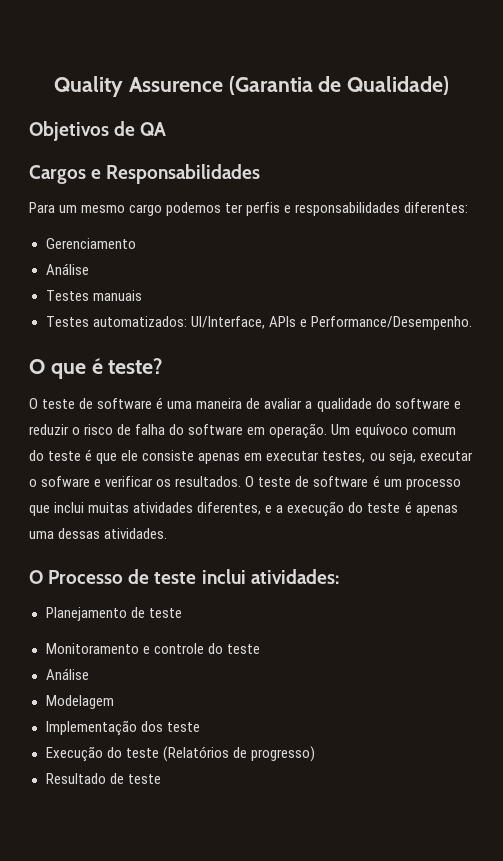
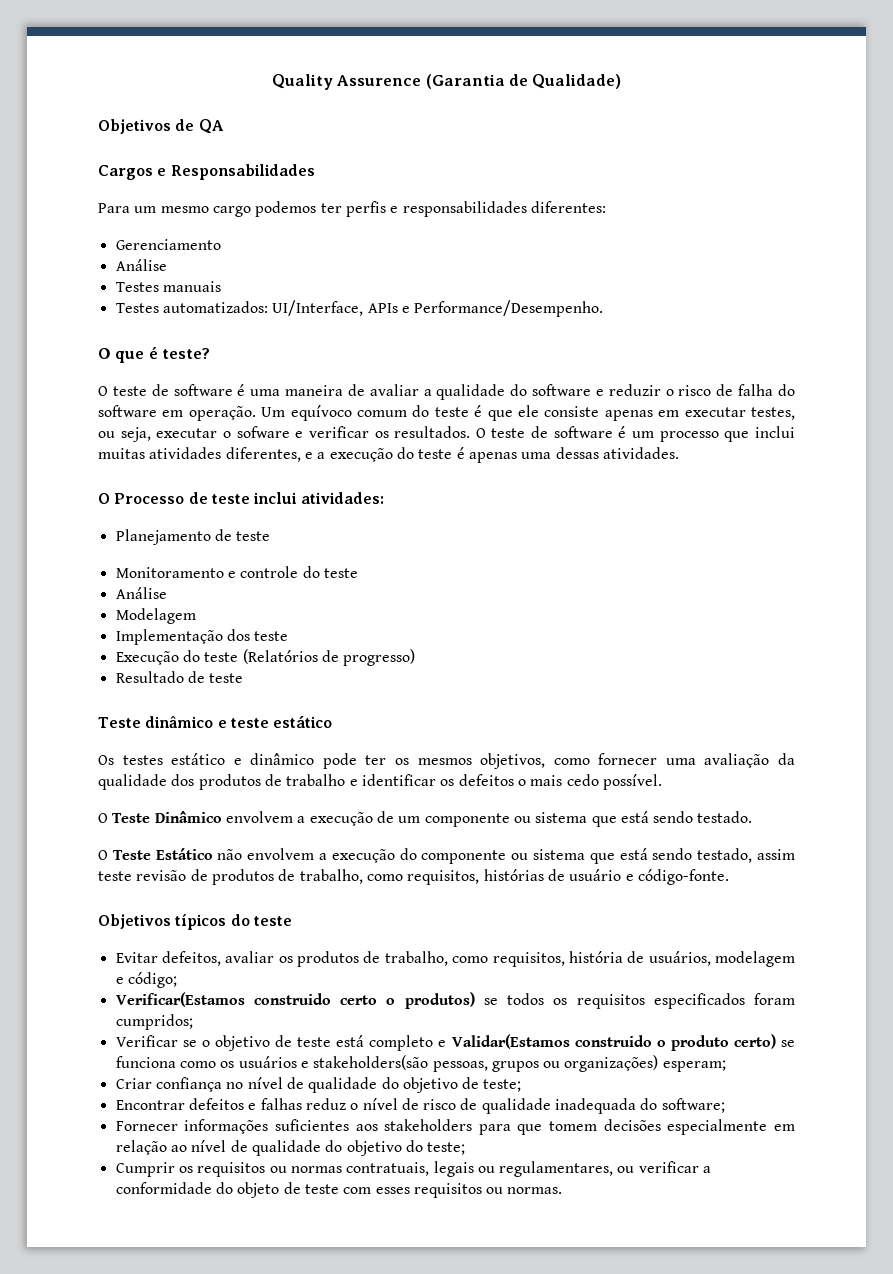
(161, 779) none -> [98,715,333,728] [98,753,795,769] [98,774,662,790] [98,811,753,827] [98,848,795,864] [98,869,729,885] [98,914,292,930] [115,951,796,967] [115,972,177,988] [115,992,796,1009] [115,1014,193,1030] [115,1034,796,1051] [115,1055,726,1072] [115,1077,522,1093] [115,1098,725,1114] [115,1119,795,1135] [115,1140,466,1156] [115,1161,712,1177] [115,1182,563,1198] // Teste dinâmico e teste estático // Os testes estático e dinâmico pode ter os mesmos objetivos, como fornecer uma avaliação da qualidade dos produtos de trabalho e identificar os defeitos o mais cedo possível. // O Teste Dinâmico envolvem a execução de um componente ou sistema que está sendo testado. // O Teste Estático não envolvem a execução do componente ou sistema que está sendo testado, assim teste revisão de produtos de trabalho, como requisitos, histórias de usuário e código-fonte. // Objetivos típicos do teste // Evitar defeitos, avaliar os produtos de trabalho, como requisitos, história de usuários, modelagem e código; // Verificar(Estamos construido certo o produtos) se todos os requisitos especificados foram cumpridos; // Verificar se o objetivo de teste está completo e Validar(Estamos construido o produto certo) se funciona como os usuários e stakeholders(são pessoas, grupos ou organizações) esperam; // Criar confiança no nível de qualidade do objetivo de teste; // Encontrar defeitos e falhas reduz o nível de risco de qualidade inadequada do software; // Fornecer informações suficientes aos stakeholders para que tomem decisões especialmente em relação ao nível de qualidade do objetivo do teste; // Cumprir os requisitos ou normas contratuais, legais ou regulamentares, ou verificar a conformidade do objeto de teste com esses requisitos ou normas.

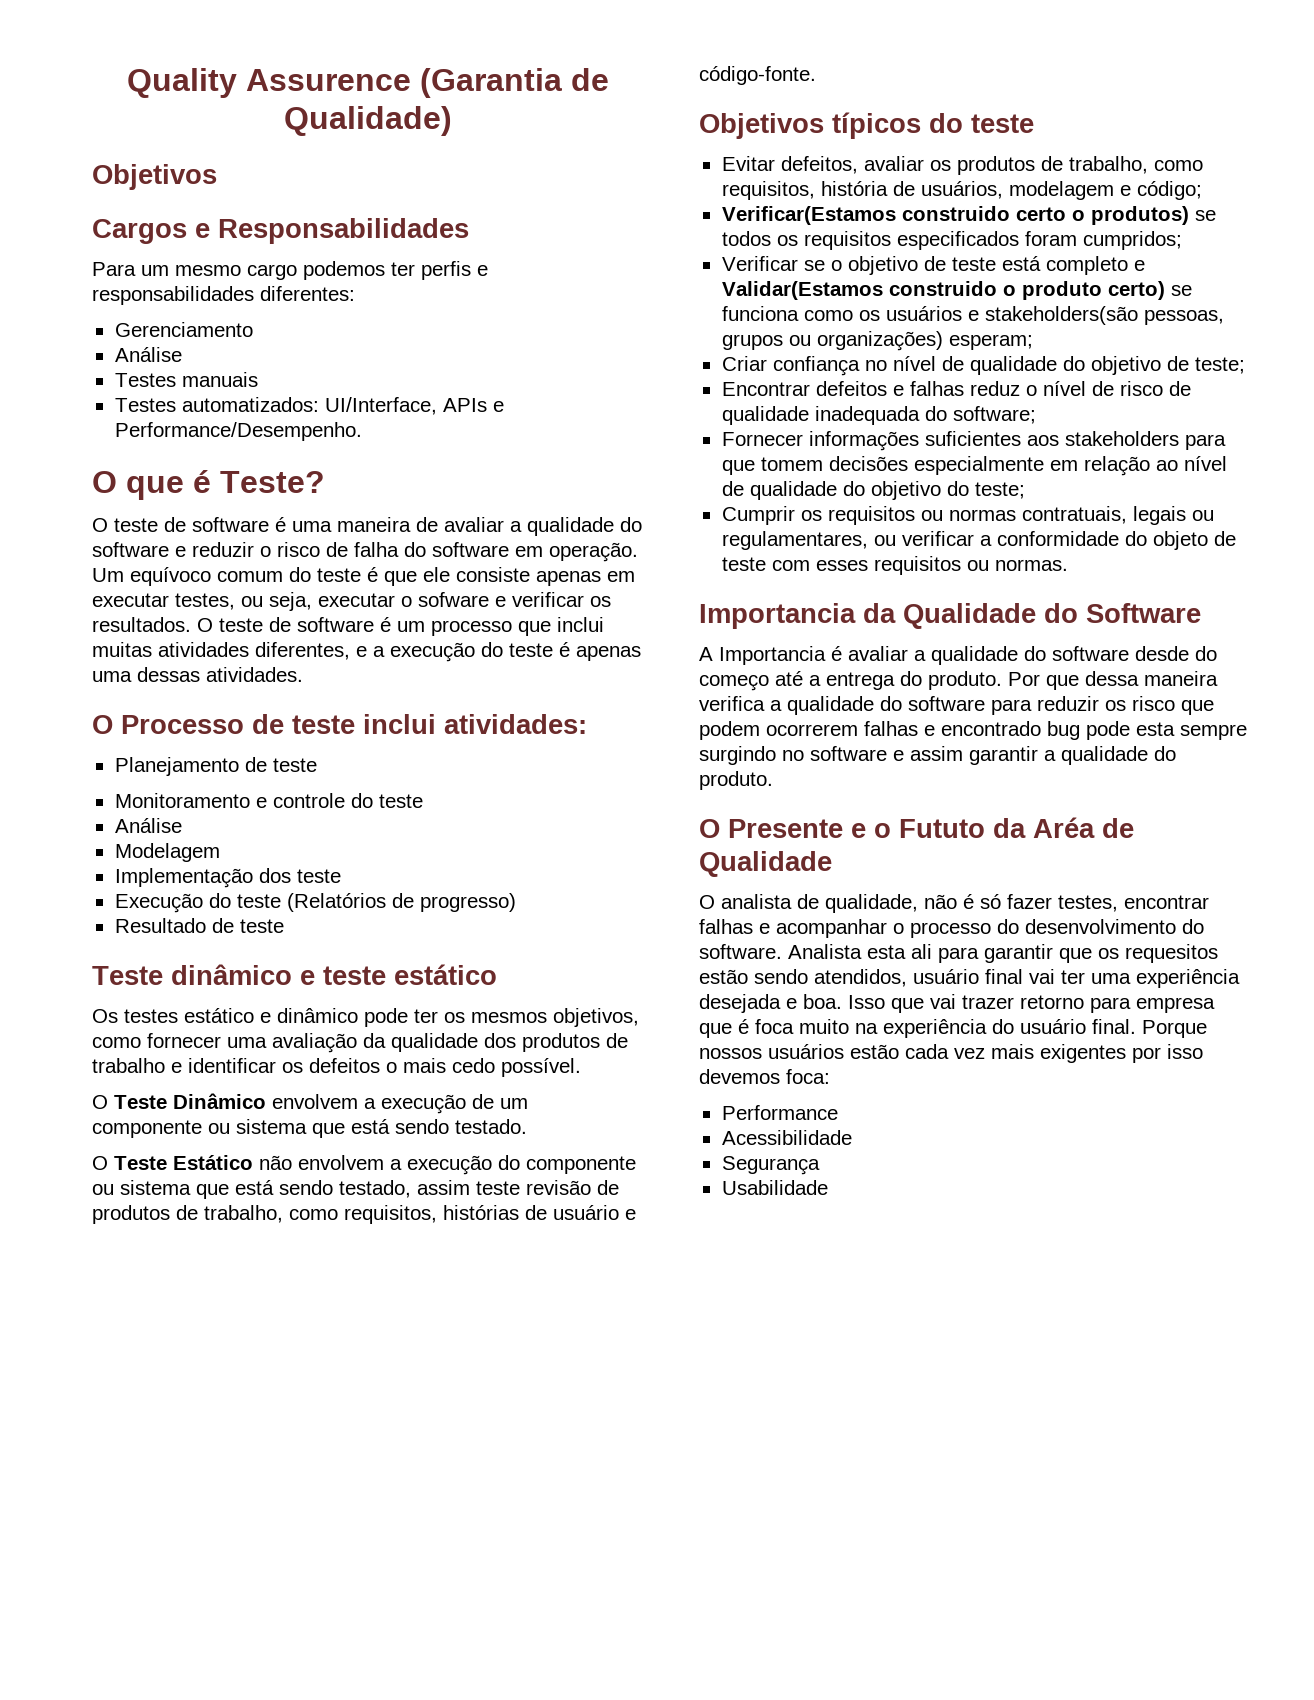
[175,119,224,134] de QA -> (217, 177) none
[162,348,211,359] teste? -> [220,471,325,493] Teste?
(563, 1190) none -> [699,603,1201,629] [699,646,1217,665] [699,671,1218,691] [699,696,1214,715] [699,721,1247,740] [699,746,1176,765] [699,771,773,790] [699,817,1134,838] [699,851,832,877] [699,894,1209,913] [699,919,1204,938] [699,944,1218,963] [699,969,1240,988] [699,994,1215,1013] [699,1019,1207,1038] [699,1044,1203,1063] [699,1069,830,1084] [721,1105,838,1120] [721,1130,852,1145] [721,1156,820,1175] [721,1180,828,1195] // Importancia da Qualidade do Software // A Importancia é avaliar a qualidade do software desde do começo até a entrega do produto. Por que dessa maneira verifica a qualidade do software para reduzir os risco que podem ocorrerem falhas e encontrado bug pode esta sempre surgindo no software e assim garantir a qualidade do produto. // O Presente e o Fututo da Aréa de Qualidade // O analista de qualidade, não é só fazer testes, encontrar falhas e acompanhar o processo do desenvolvimento do software. Analista esta ali para garantir que os requesitos estão sendo atendidos, usuário final vai ter uma experiência desejada e boa. Isso que vai trazer retorno para empresa que é foca muito na experiência do usuário final. Porque nossos usuários estão cada vez mais exigentes por isso devemos foca: // Performance // Acessibilidade // Segurança // Usabilidade

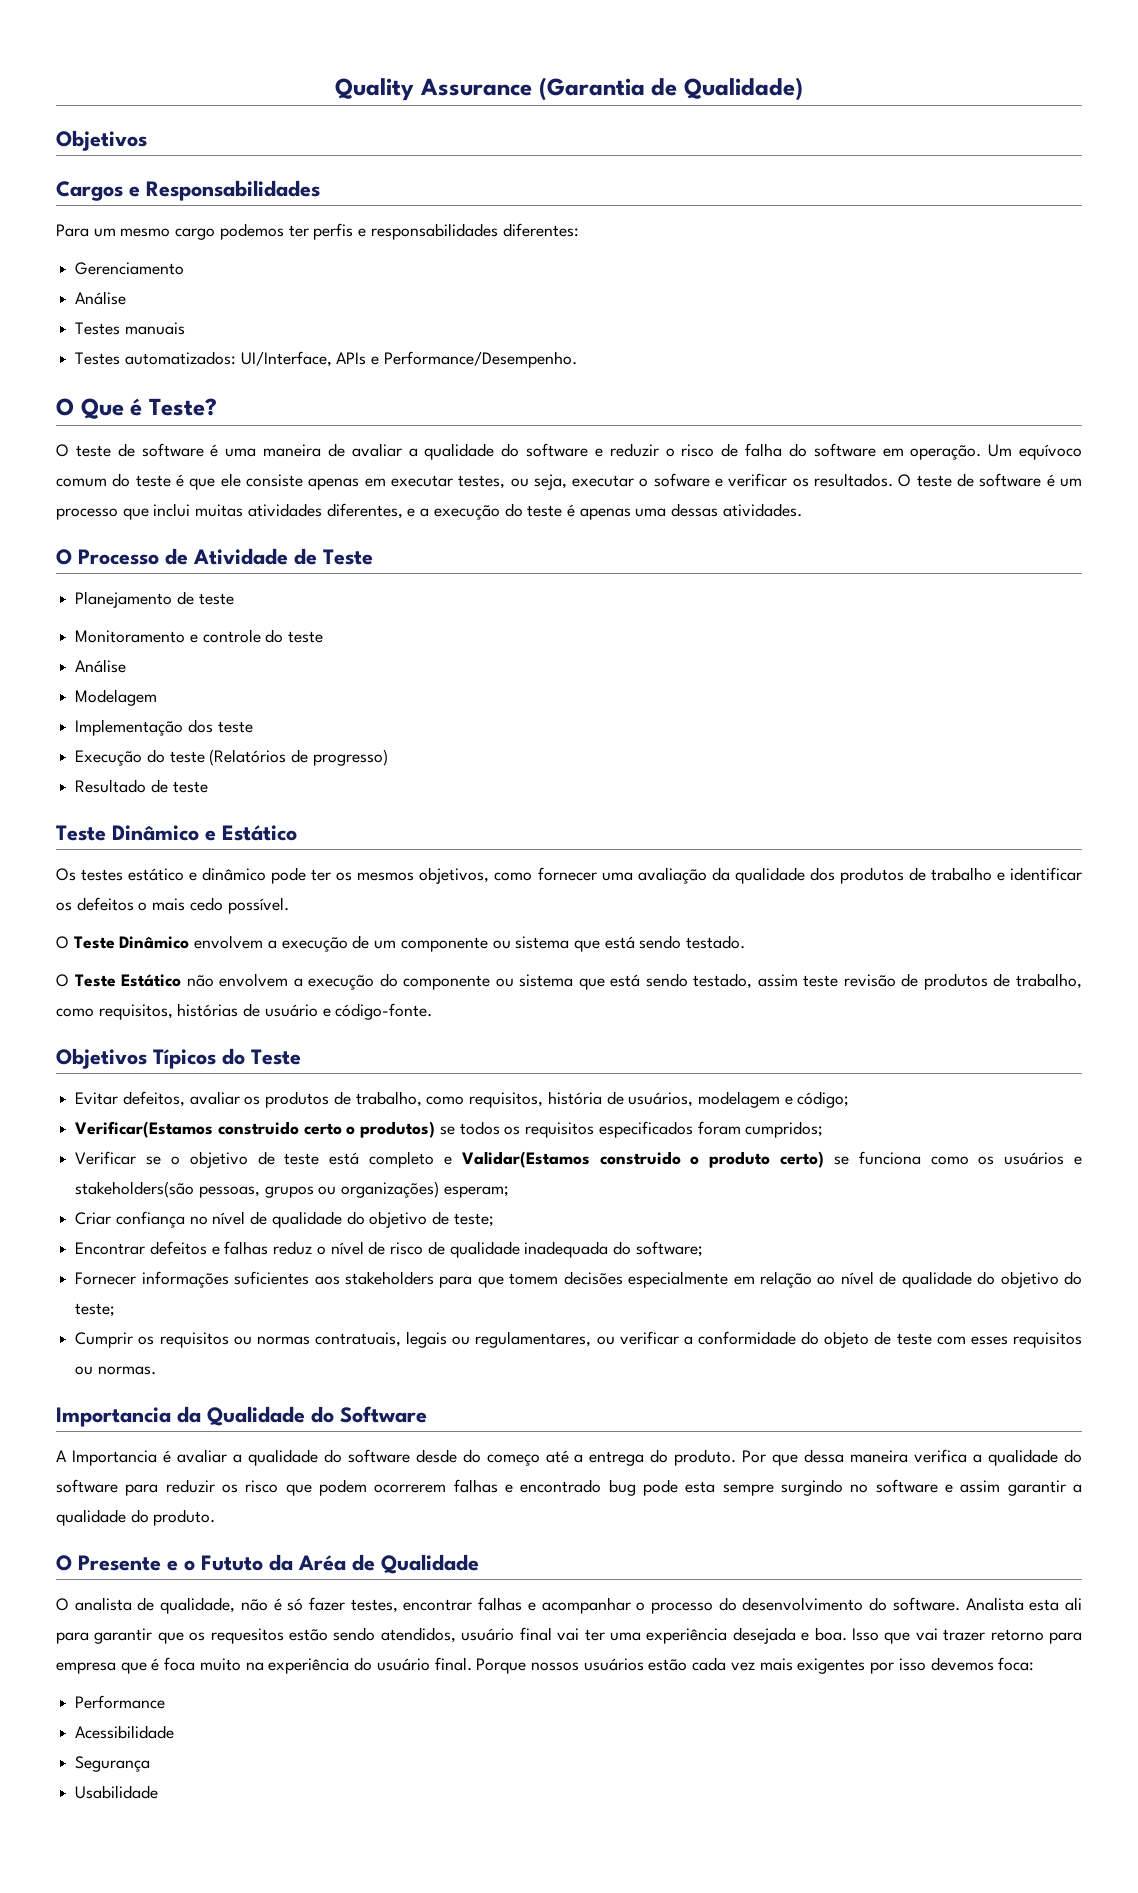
[245,69,411,91] Assurence -> [419,78,532,96] Assurance
[126,476,184,500] que -> [80,398,124,419] Que
[292,714,587,734] teste inclui atividades: -> [193,548,373,565] Atividade de Teste
[171,964,497,985] dinâmico e teste estático -> [112,825,297,841] Dinâmico e Estático
[832,112,1034,139] típicos do teste -> [153,1048,301,1069] Típicos do Teste

